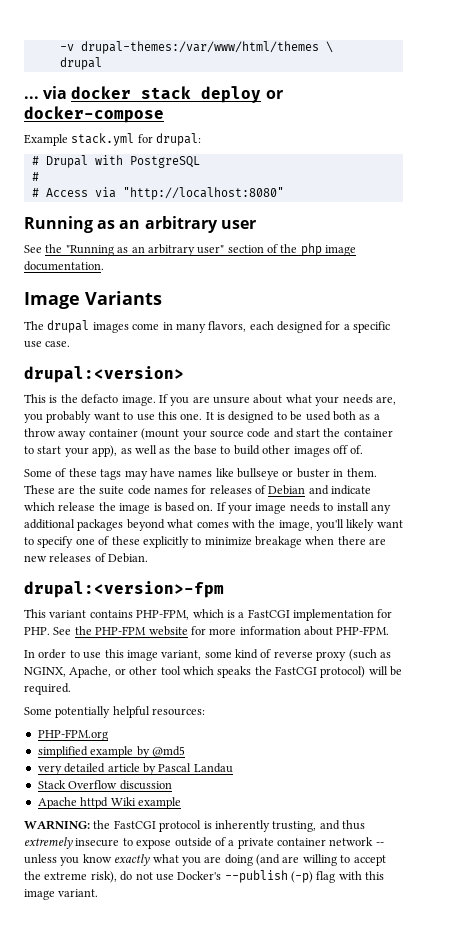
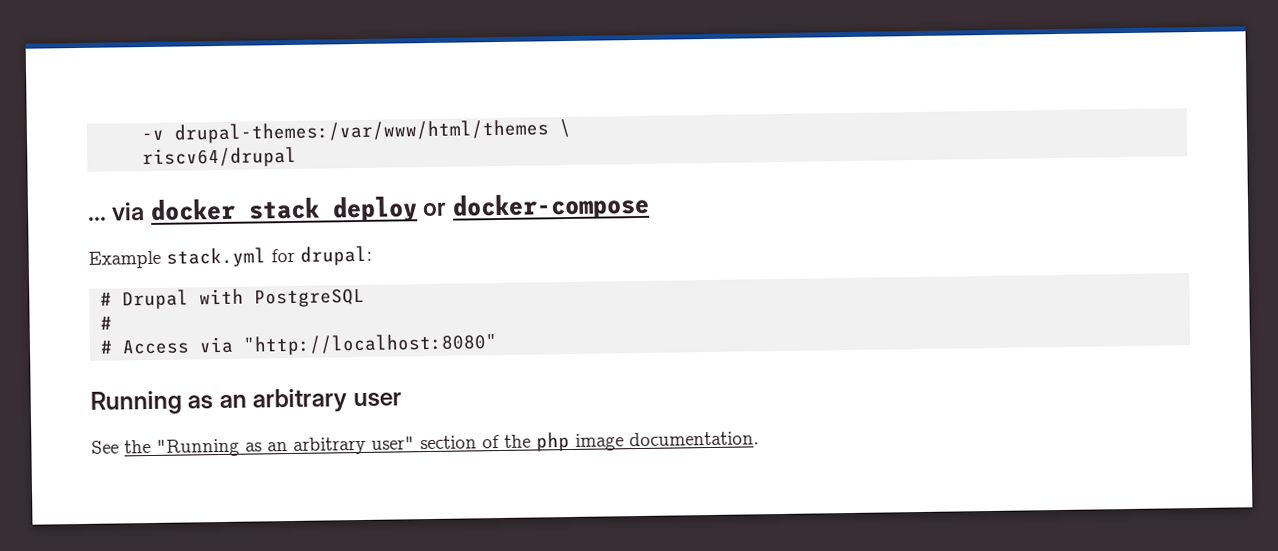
[59,57,102,70] drupal -> [142,146,298,169] riscv64/drupal
[24,291,162,309] [24,320,391,333] [24,341,71,348] [24,366,184,383] [24,394,396,406] [24,411,380,423] [24,428,393,440] [24,445,364,457] [24,468,377,480] [24,485,372,495] [24,502,391,514] [24,519,403,531] [24,536,387,548] [24,553,149,563] [24,581,224,598] [24,609,393,621] [24,626,390,636] [24,649,391,661] [24,666,403,678] [24,683,71,695] [24,706,206,718] [37,729,108,741] [37,746,185,758] [37,763,233,775] [37,780,172,790] [37,797,181,809] [24,820,365,832] [24,837,384,849] [24,854,386,866] [24,870,385,883] [24,889,99,900] // Image Variants // The drupal images come in many flavors, each designed for a specific use case. // drupal:<version> // This is the defacto image. If you are unsure about what your needs are, you probably want to use this one. It is designed to be used both as a throw away container (mount your source code and start the container to start your app), as well as the base to build other images off of. // Some of these tags may have names like bullseye or buster in them. These are the suite code names for releases of Debian and indicate which release the image is based on. If your image needs to install any additional packages beyond what comes with the image, you'll likely want to specify one of these explicitly to minimize breakage when there are new releases of Debian. // drupal:<version>-fpm // This variant contains PHP-FPM, which is a FastCGI implementation for PHP. See the PHP-FPM website for more information about PHP-FPM. // In order to use this image variant, some kind of reverse proxy (such as NGINX, Apache, or other tool which speaks the FastCGI protocol) will be required. // Some potentially helpful resources: // PHP-FPM.org // simplified example by @md5 // very detailed article by Pascal Landau // Stack Overflow discussion // Apache httpd Wiki example // WARNING: the FastCGI protocol is inherently trusting, and thus extremely insecure to expose outside of a private container network -- unless you know exactly what you are doing (and are willing to accept the extreme risk), do not use Docker's --publish (-p) flag with this image variant. -> (759, 439) none

